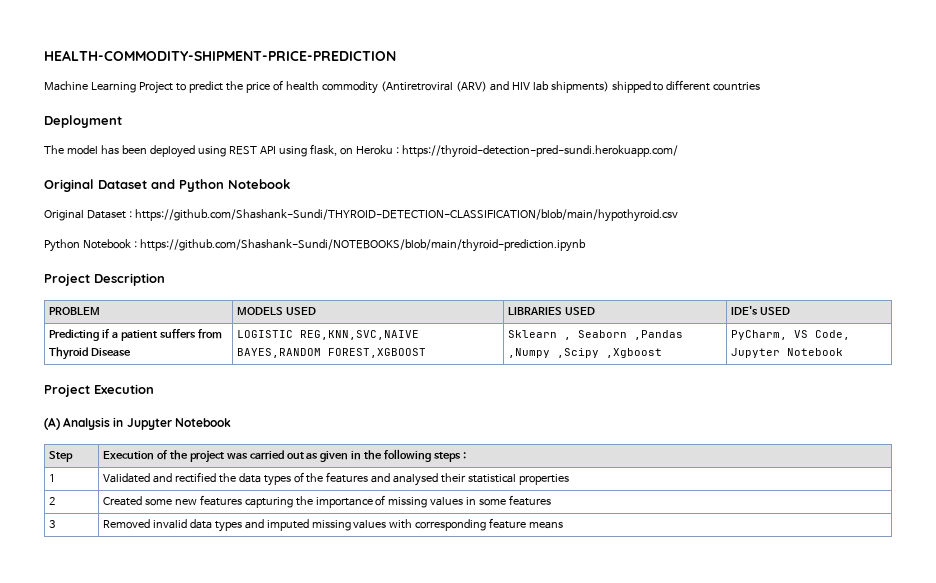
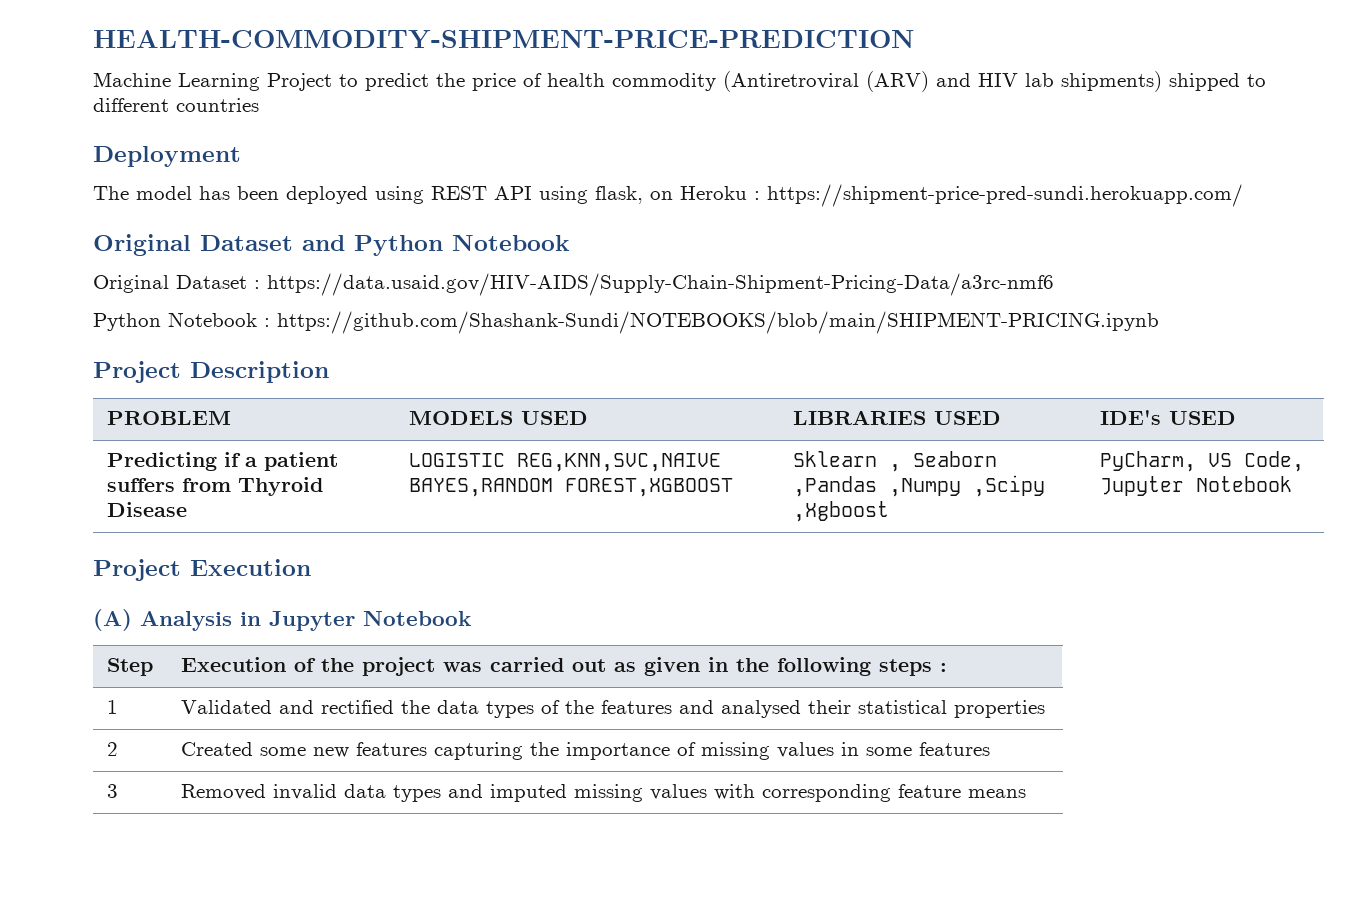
[401,145,678,158] https://thyroid-detection-pred-sundi.herokuapp.com/ -> [767,184,1243,207] https://shipment-price-pred-sundi.herokuapp.com/
[134,209,678,222] https://github.com/Shashank-Sundi/THYROID-DETECTION-CLASSIFICATION/blob/main/hypothyroid.csv -> [267,273,1054,296] https://data.usaid.gov/HIV-AIDS/Supply-Chain-Shipment-Pricing-Data/a3rc-nmf6
[139,239,586,252] https://github.com/Shashank-Sundi/NOTEBOOKS/blob/main/thyroid-prediction.ipynb -> [277,311,1159,334] https://github.com/Shashank-Sundi/NOTEBOOKS/blob/main/SHIPMENT-PRICING.ipynb

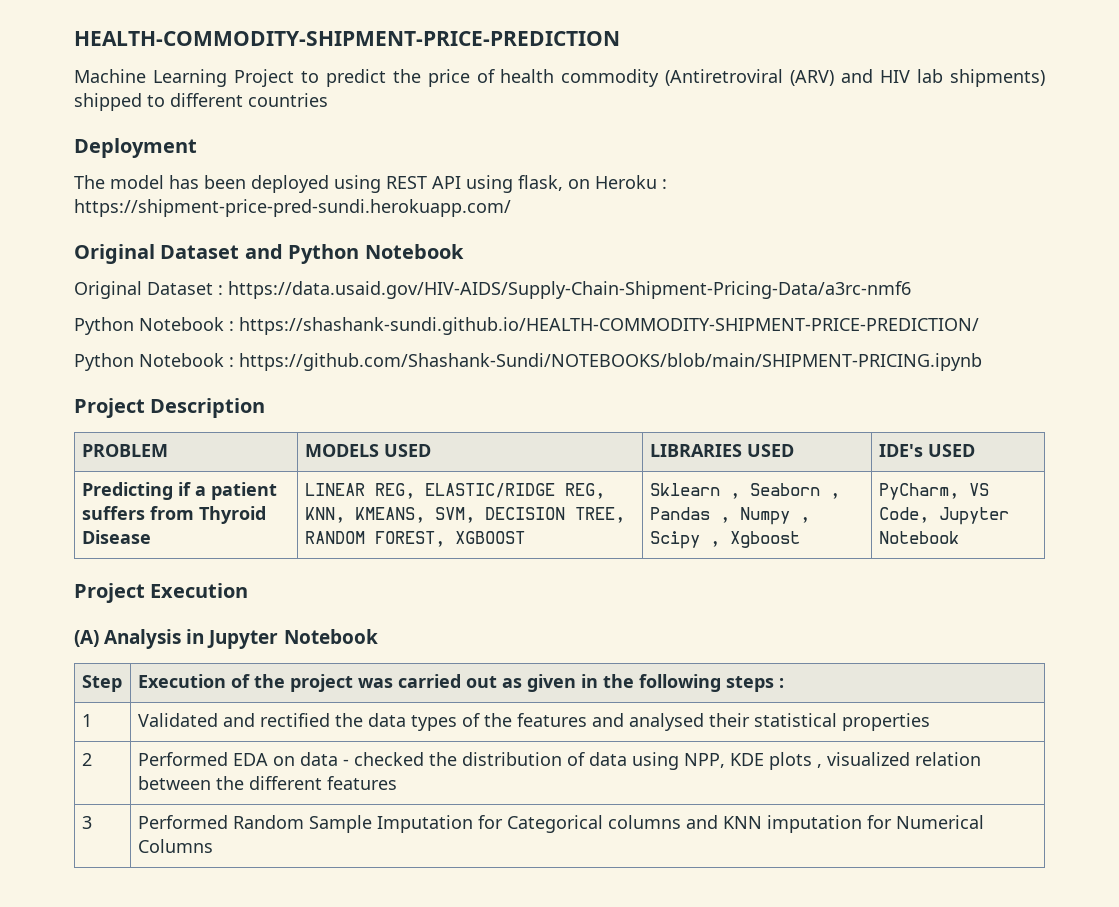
(1054, 284) none -> [74,317,979,335] // Python Notebook : https://shashank-sundi.github.io/HEALTH-COMMODITY-SHIPMENT-PRICE-PREDICTION/
[408,453,721,472] [408,478,733,497] [792,451,997,472] [792,475,1045,497] [792,501,889,522] LOGISTIC REG,KNN,SVC,NAIVE BAYES,RANDOM FOREST,XGBOOST | Sklearn , Seaborn ,Pandas ,Numpy ,Scipy ,Xgboost -> [304,483,605,499] [304,507,625,523] [304,531,525,547] [649,483,840,499] [649,507,810,525] [649,531,800,549] LINEAR REG, ELASTIC/RIDGE REG, KNN, KMEANS, SVM, DECISION TREE, RANDOM FOREST, XGBOOST | Sklearn , Seaborn , Pandas , Numpy , Scipy , Xgboost
[180,742,990,760] [106,784,118,798] [180,784,1026,802] Created some new features capturing the importance of missing values in some features // 3 | Removed invalid data types and imputed missing values with corresponding feature means -> [137,752,981,770] [137,776,397,790] [81,816,92,829] [137,815,984,833] [137,839,213,853] Performed EDA on data - checked the distribution of data using NPP, KDE plots , visualized relation between the different features // 3 | Performed Random Sample Imputation for Categorical columns and KNN imputation for Numerical Columns

